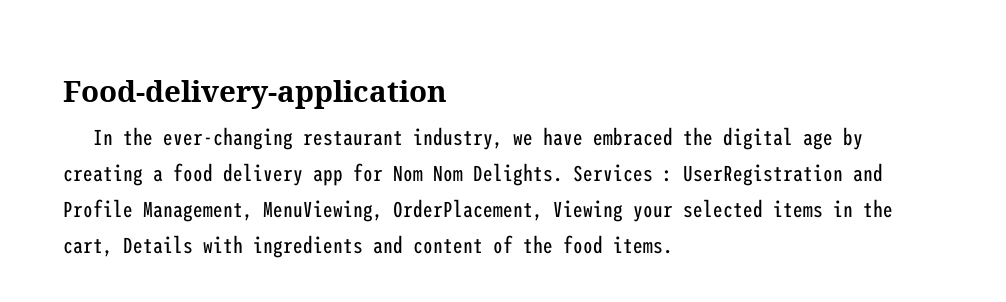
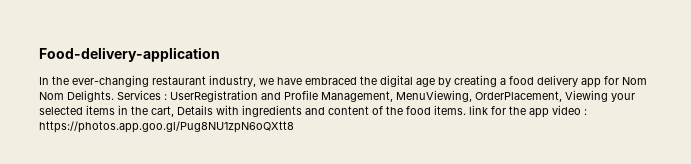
(673, 245) none -> [469,105,587,118] [39,121,294,133] link for the app video : https://photos.app.goo.gl/Pug8NU1zpN6oQXtt8

